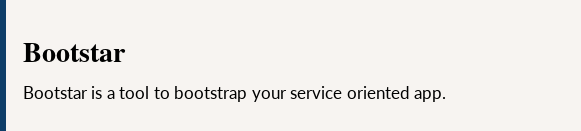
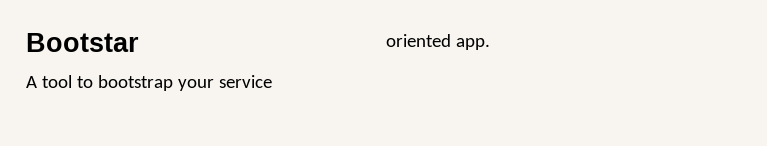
[23,86,115,99] Bootstar is a -> [26,76,37,88] A

